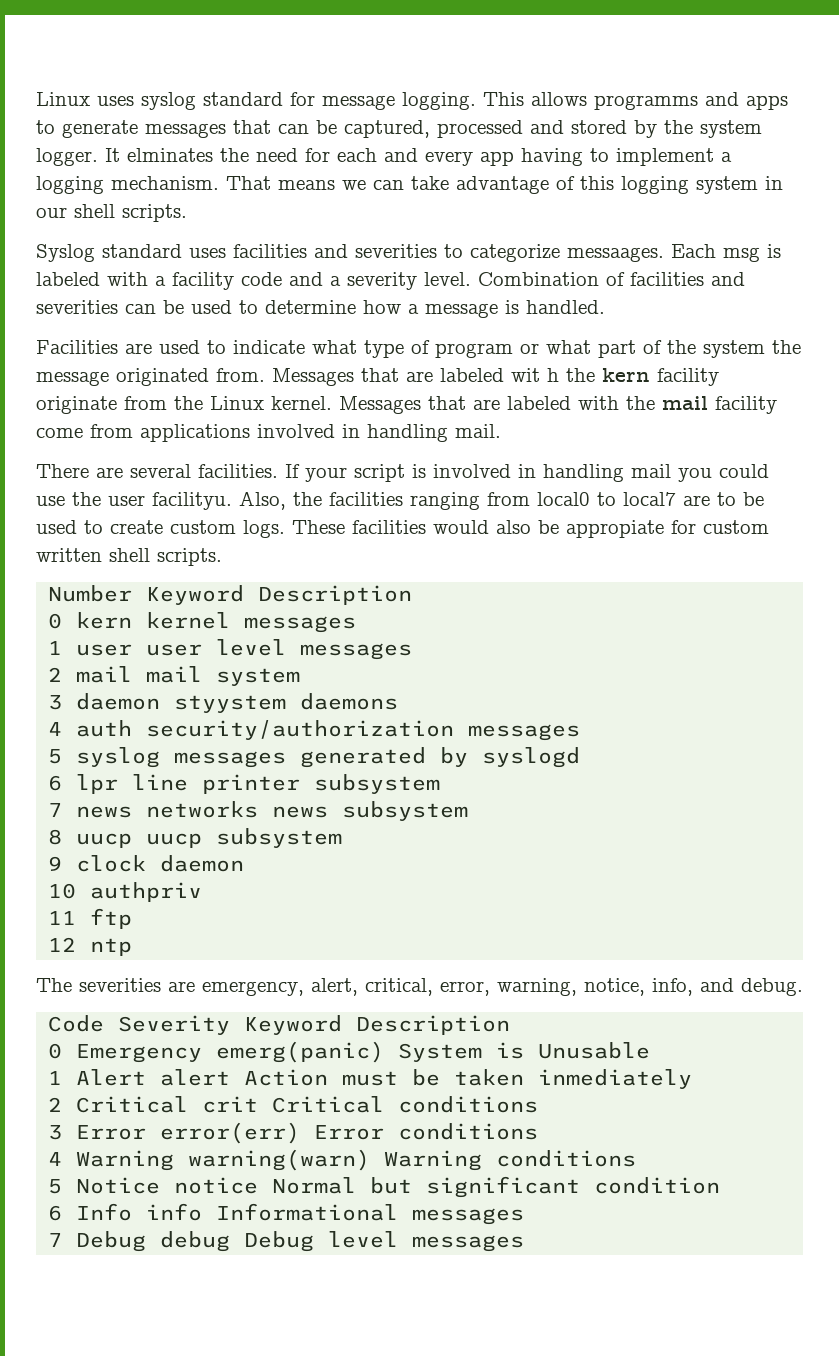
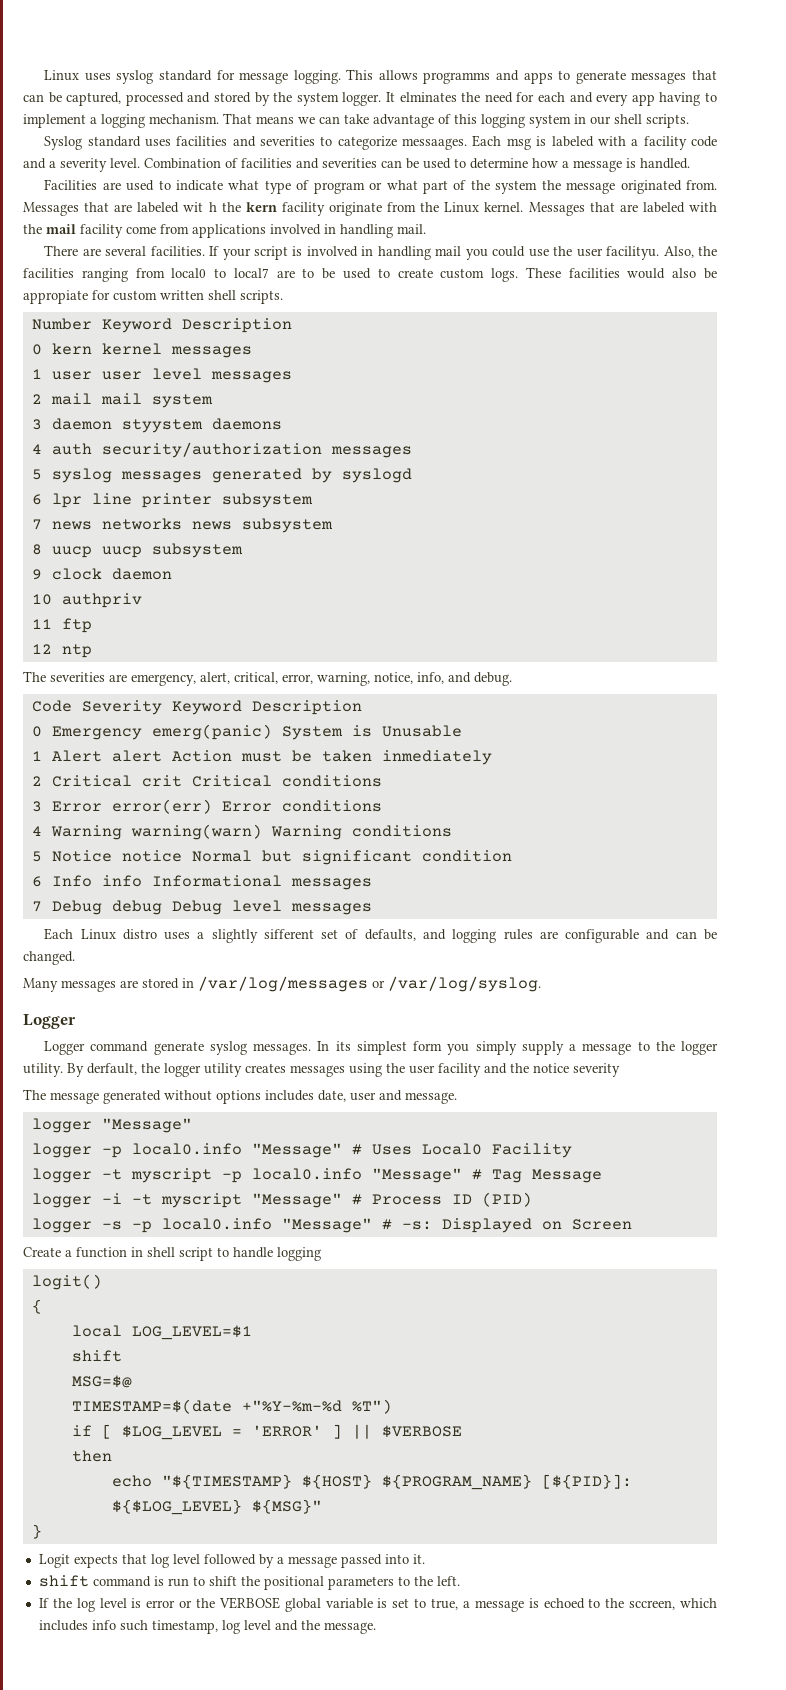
(525, 1243) none -> [44,928,718,943] [23,951,75,965] [23,976,541,992] [23,1014,76,1029] [44,1041,719,1055] [23,1063,620,1077] [23,1089,457,1104] [31,1118,192,1133] [31,1143,572,1158] [31,1168,602,1183] [31,1192,532,1208] [31,1218,632,1233] [23,1247,321,1261] [31,1274,102,1290] [31,1299,42,1314] [71,1325,252,1340] [71,1350,122,1362] [71,1375,132,1388] [71,1399,392,1414] [71,1424,462,1440] [71,1450,112,1462] [111,1474,632,1490] [111,1499,322,1515] [31,1524,42,1539] [38,1554,425,1568] [38,1575,460,1590] [38,1597,718,1612] [38,1620,376,1634] // Each Linux distro uses a slightly sifferent set of defaults, and logging rules are configurable and can be changed. // Many messages are stored in /var/log/messages or /var/log/syslog. // Logger // Logger command generate syslog messages. In its simplest form you simply supply a message to the logger utility. By derfault, the logger utility creates messages using the user facility and the notice severity // The message generated without options includes date, user and message. // logger "Message" // logger -p local0.info "Message" # Uses Local0 Facility // logger -t myscript -p local0.info "Message" # Tag Message // logger -i -t myscript "Message" # Process ID (PID) // logger -s -p local0.info "Message" # -s: Displayed on Screen // Create a function in shell script to handle logging // logit() // { // local LOG_LEVEL=$1 // shift // MSG=$@ // TIMESTAMP=$(date +"%Y-%m-%d %T") // if [ $LOG_LEVEL = 'ERROR' ] || $VERBOSE // then // echo "${TIMESTAMP} ${HOST} ${PROGRAM_NAME} [${PID}]: ${$LOG_LEVEL} ${MSG}" // } // Logit expects that log level followed by a message passed into it. // shift command is run to shift the positional parameters to the left. // If the log level is error or the VERBOSE global variable is set to true, a message is echoed to the sccreen, which includes info such timestamp, log level and the message.

